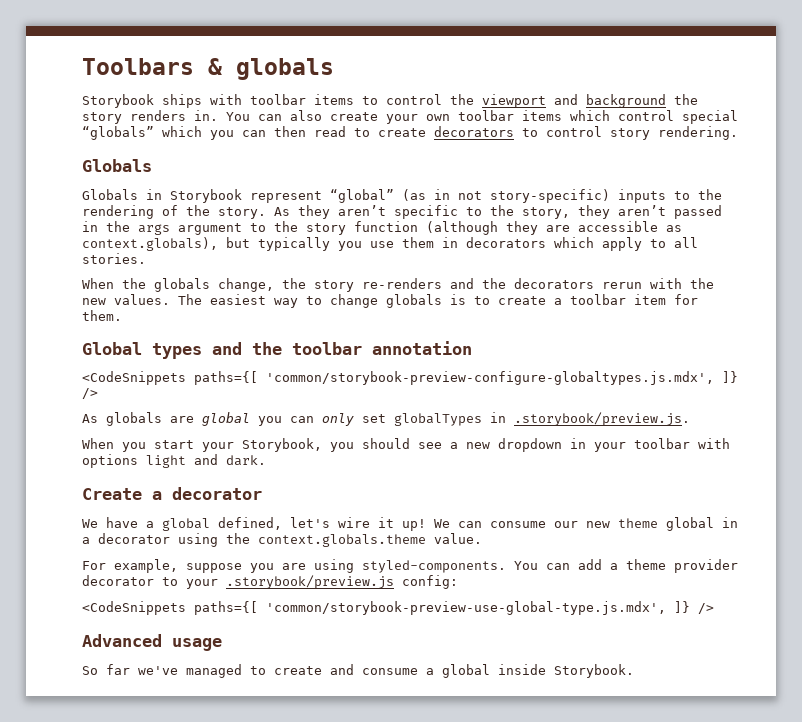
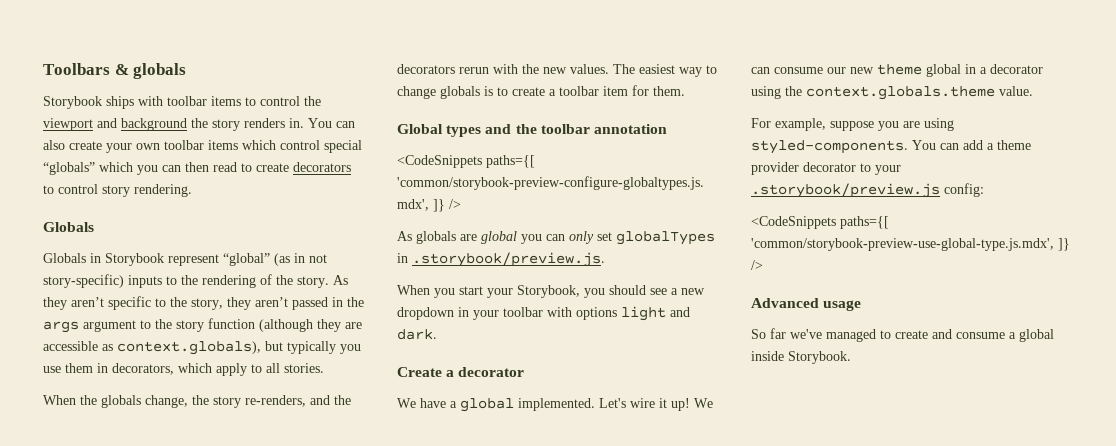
[466,237,546,248] decorators -> [112,363,174,375] decorators,
[362,278,442,289] re-renders -> [245,395,306,407] re-renders,
[218,517,330,530] defined, let's -> [518,398,626,411] implemented. Let's

